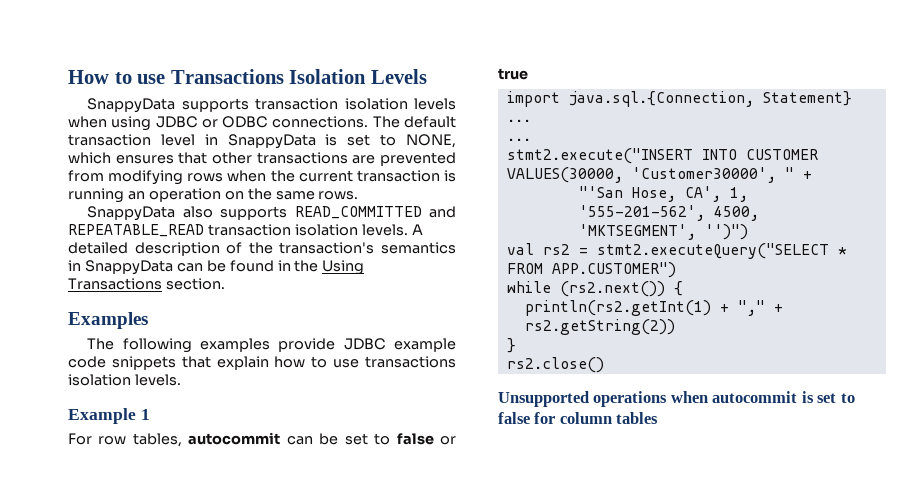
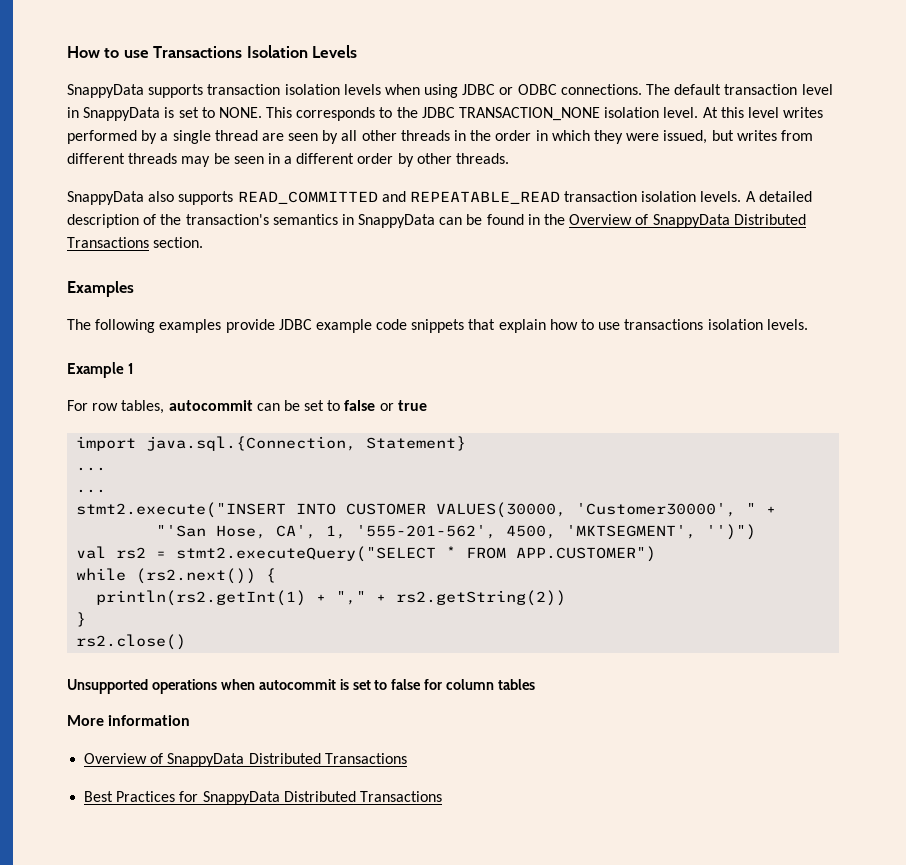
[406,134,457,148] [68,152,456,166] [68,170,456,185] [68,188,359,203] NONE, which ensures that other transactions are prevented from modifying rows when the current transaction is running an operation on the same rows. -> [218,107,824,121] [67,130,813,144] [67,153,510,167] NONE. This corresponds to the JDBC TRANSACTION_NONE isolation level. At this level writes performed by a single thread are seen by all other threads in the order in which they were issued, but writes from different threads may be seen in a different order by other threads.
[322,260,365,275] Using -> [569,214,806,228] Overview of SnappyData Distributed
(659, 418) none -> [67,715,191,726] [84,753,407,767] [84,791,442,805] // More information // Overview of SnappyData Distributed Transactions // Best Practices for SnappyData Distributed Transactions

